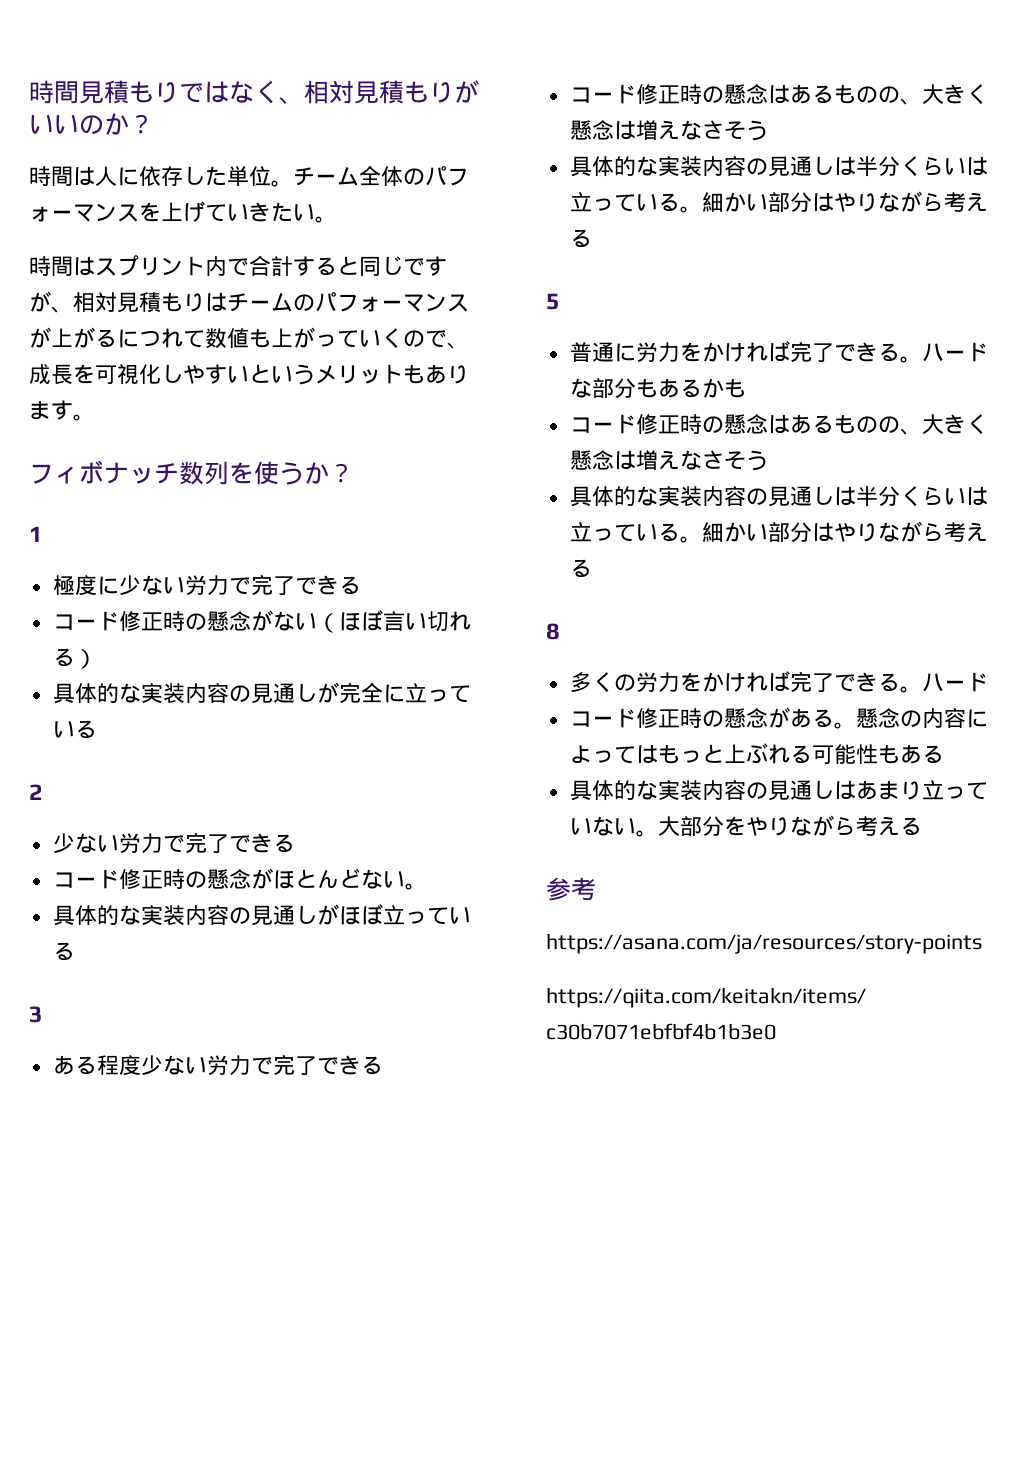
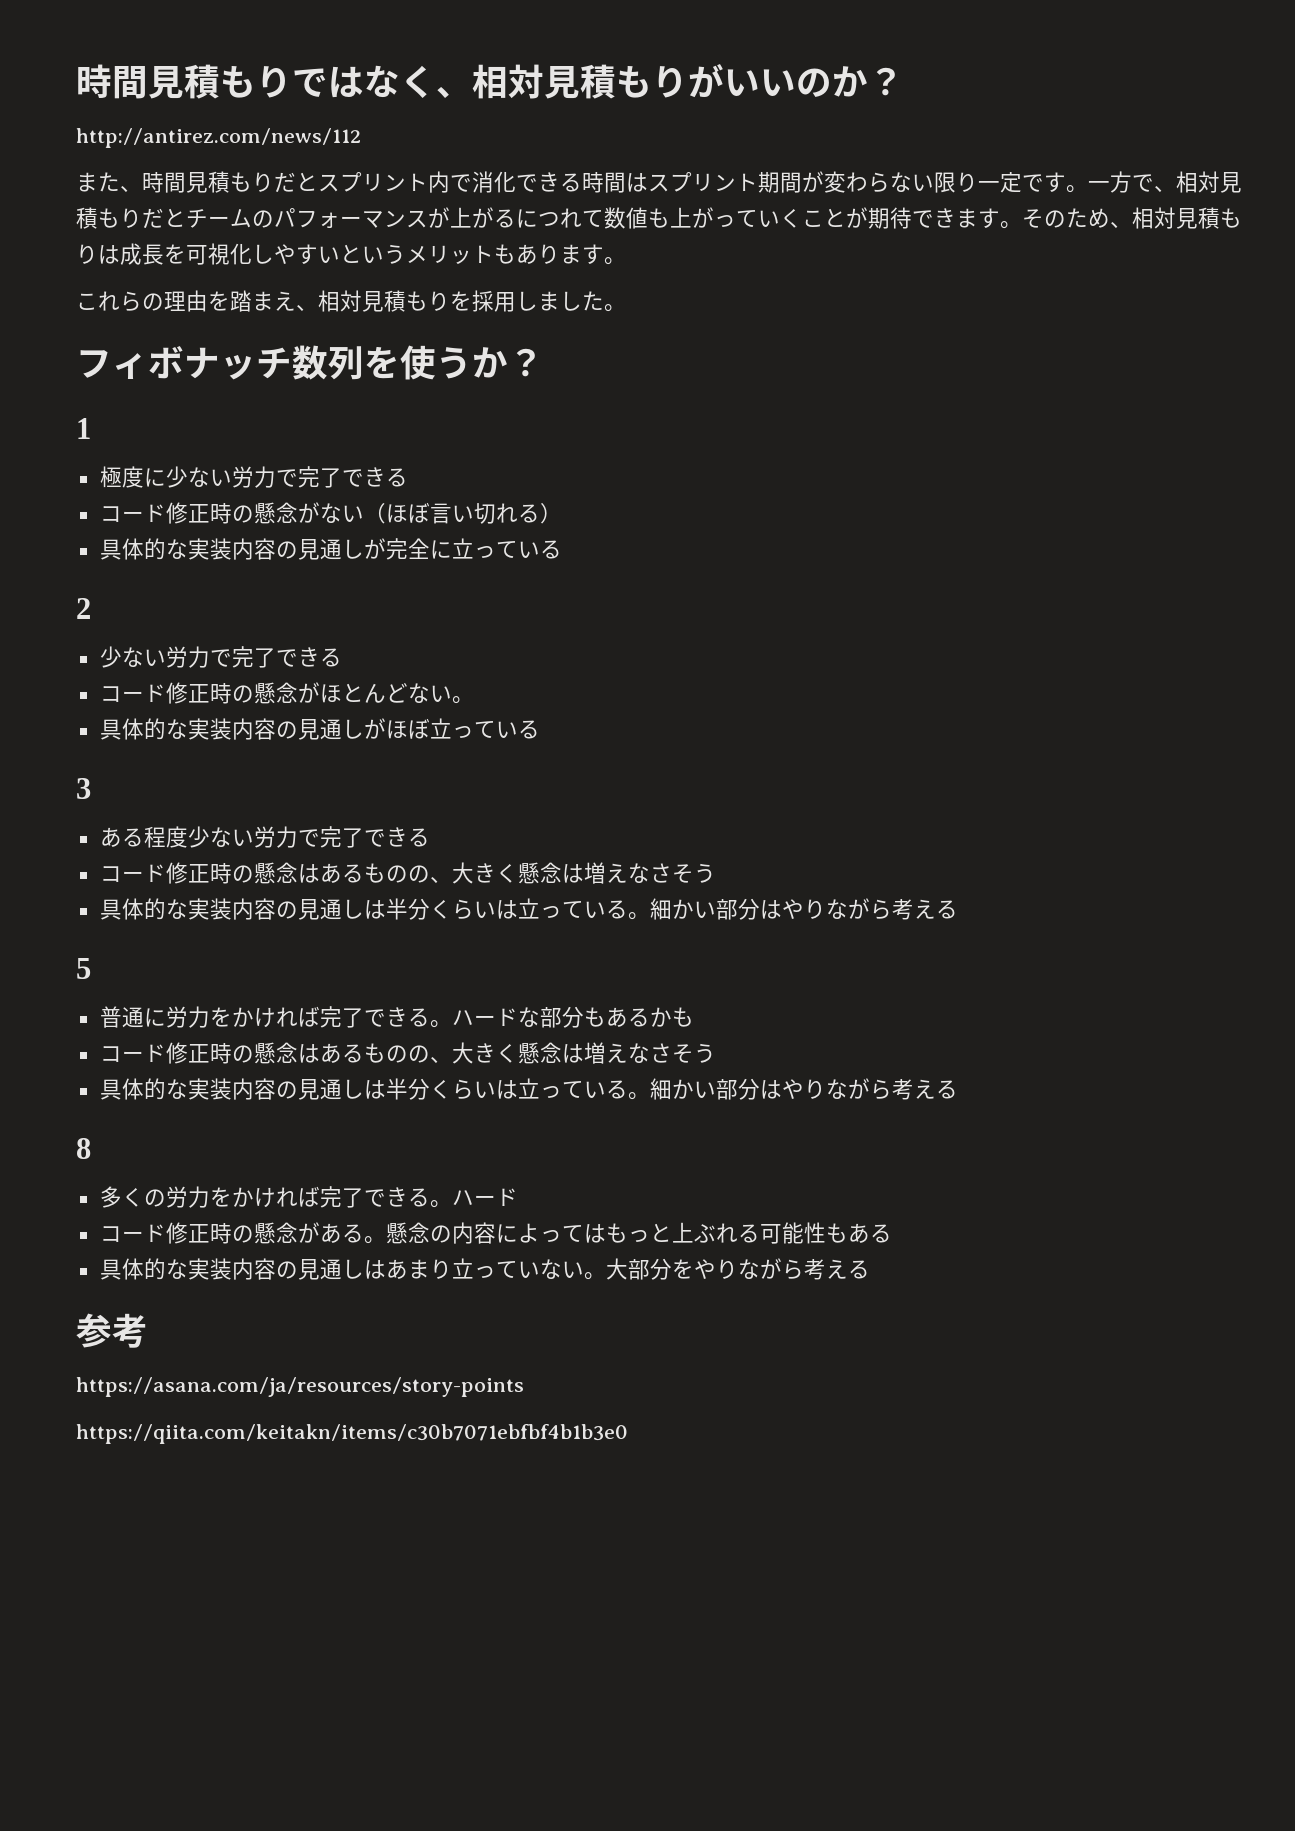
[29,166,469,187] [29,201,337,223] [29,255,447,277] [29,291,227,313] 時間は人に依存した単位。チーム全体のパフォーマンスを上げていきたい。 // 時間はスプリント内で合計すると同じですが、相対見積もりは -> [76,128,361,148] [76,171,1242,193] [76,207,186,229] http://antirez.com/news/112 // また、時間見積もりだとスプリント内で消化できる時間はスプリント期間が変わらない限り一定です。一方で、相対見積もりだと
[403,330,469,349] ので、 -> [802,207,1242,229] [76,244,120,264] ことが期待できます。そのため、相対見積もりは
(95, 417) none -> [76,290,626,312] // これらの理由を踏まえ、相対見積もりを採用しました。

